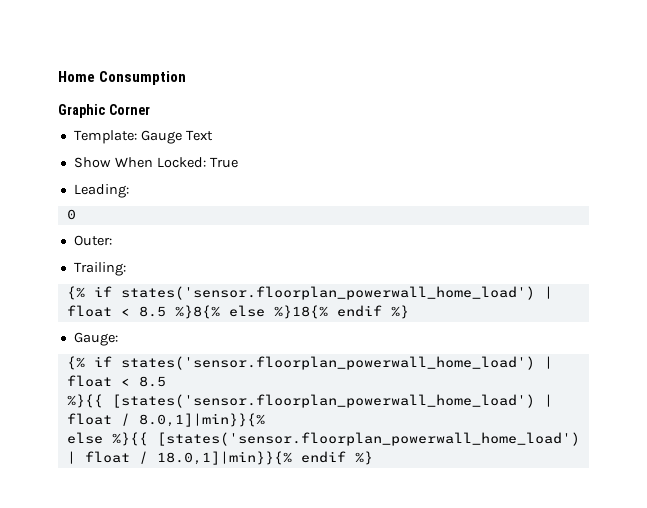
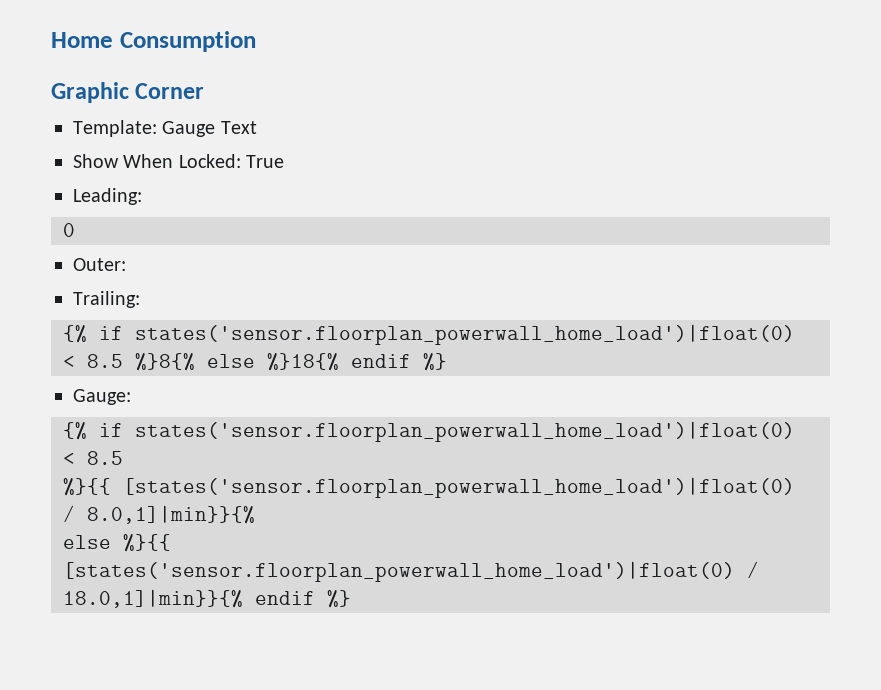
[120,286,553,300] [66,305,112,317] states('sensor.floorplan_powerwall_home_load') | float -> [135,324,795,345] states('sensor.floorplan_powerwall_home_load')|float(0)
[120,356,553,370] [66,375,112,387] states('sensor.floorplan_powerwall_home_load') | float -> [135,421,795,442] states('sensor.floorplan_powerwall_home_load')|float(0)
[111,394,553,408] [66,413,112,425] [states('sensor.floorplan_powerwall_home_load') | float -> [123,477,795,498] [states('sensor.floorplan_powerwall_home_load')|float(0)
[156,432,580,446] [66,451,130,464] [states('sensor.floorplan_powerwall_home_load') | float -> [63,561,735,582] [states('sensor.floorplan_powerwall_home_load')|float(0)

